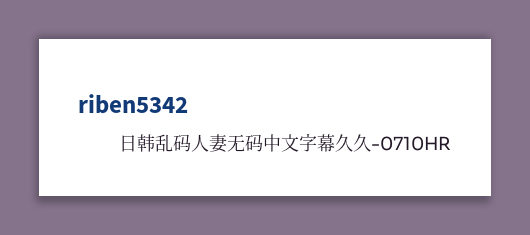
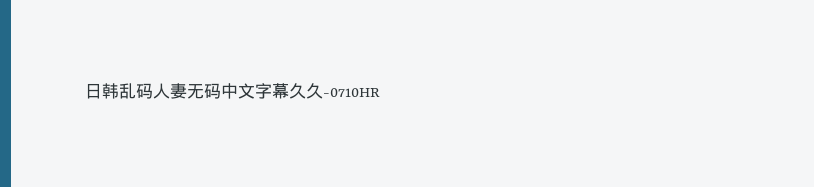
[78,94,188,114] riben5342 // -> (85, 91) none

